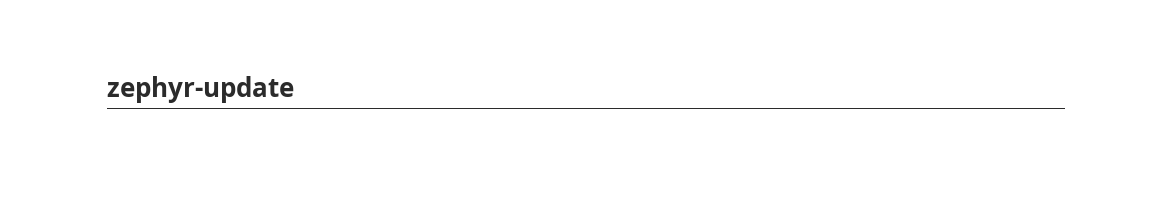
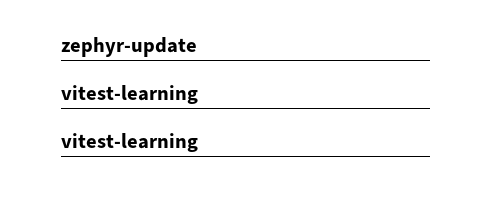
(294, 89) none -> [61,85,198,104] [61,133,198,152] // vitest-learning // vitest-learning

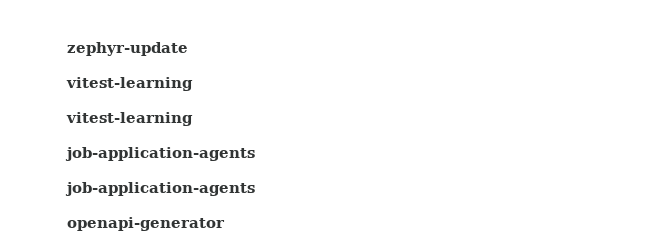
(198, 142) none -> [65,147,255,161] [65,182,255,196] [67,217,225,231] // job-application-agents // job-application-agents // openapi-generator

